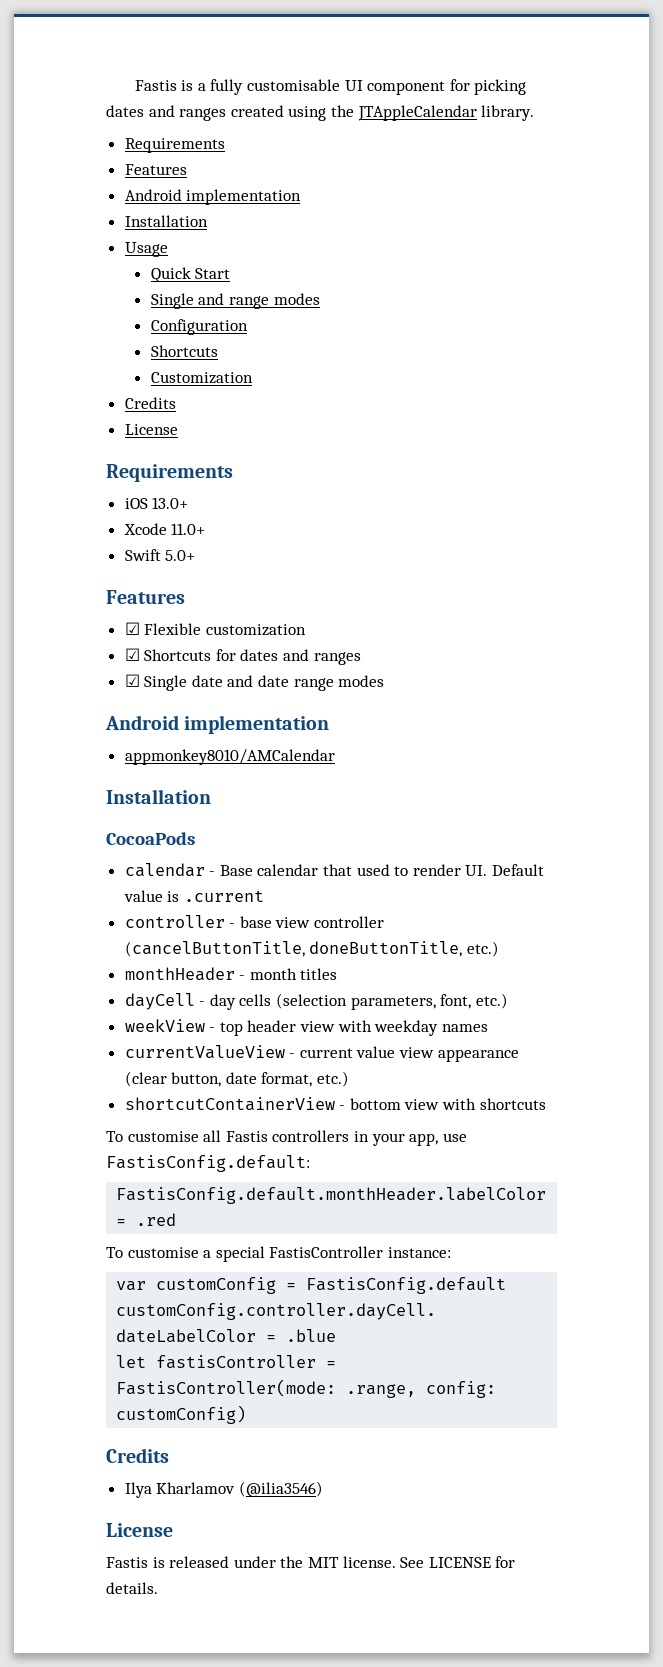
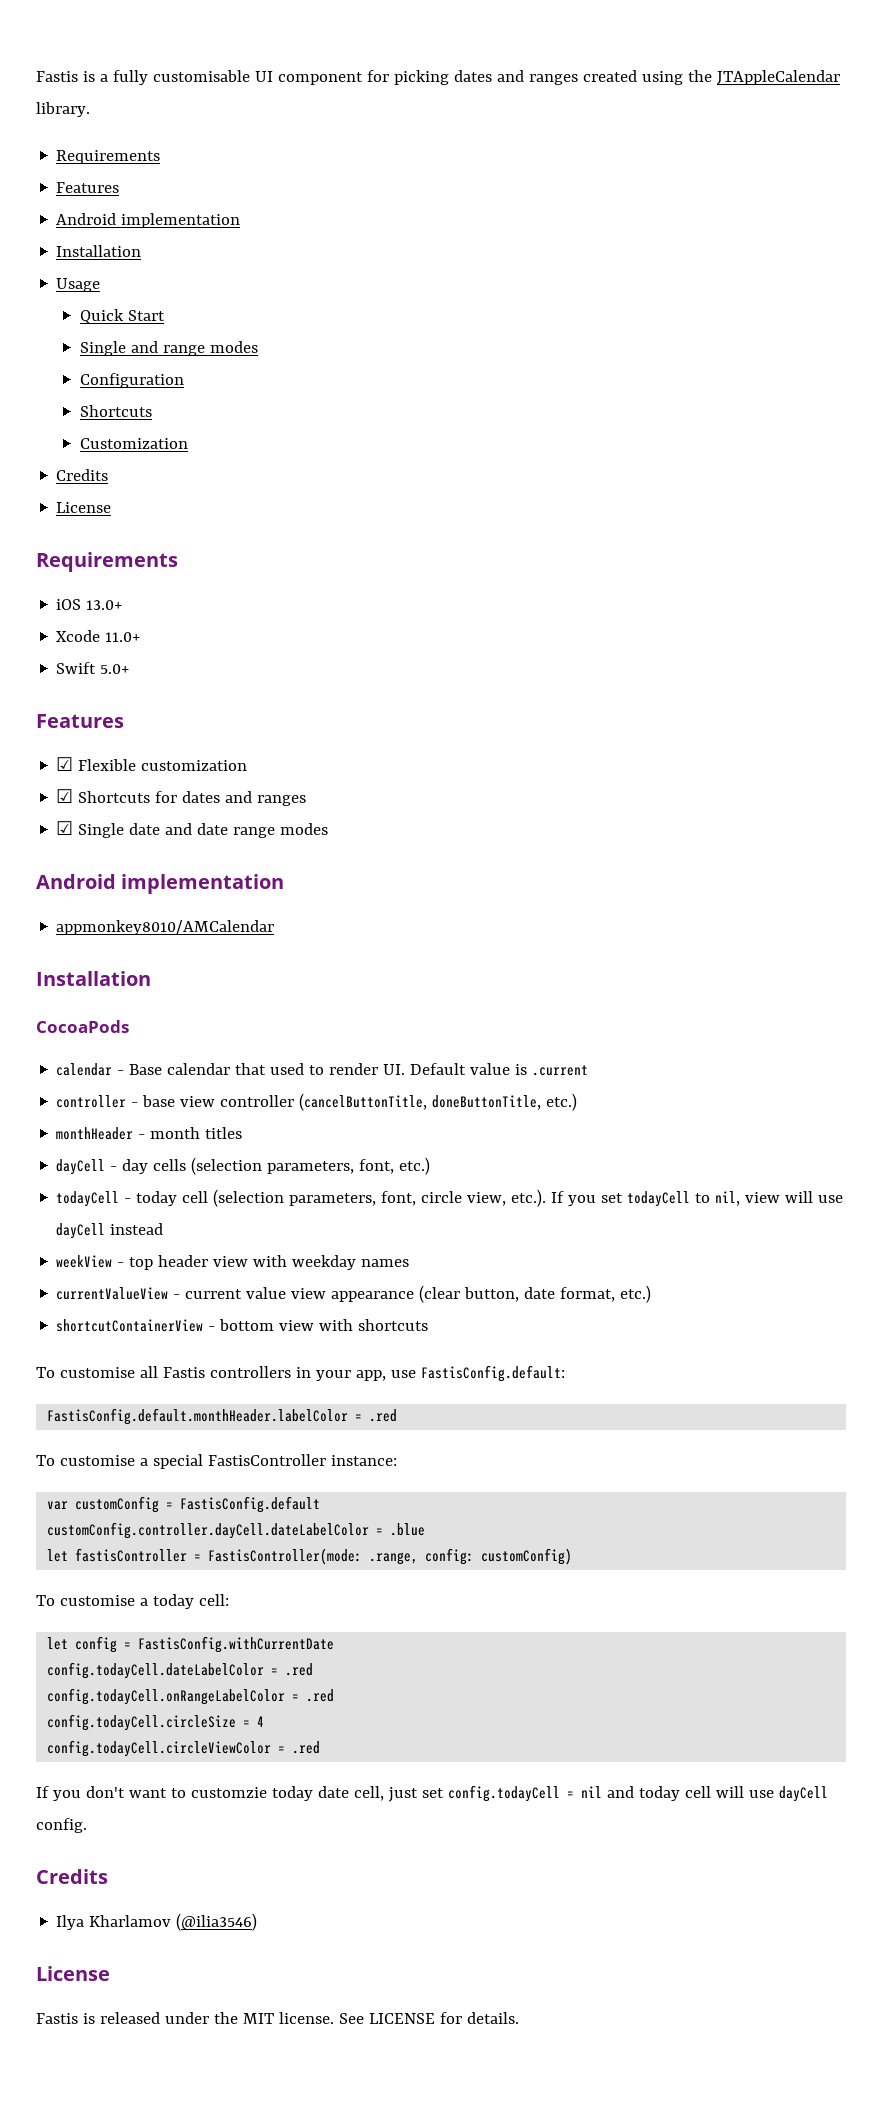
(508, 1001) none -> [56,1189,844,1207] [56,1223,164,1239] // todayCell - today cell (selection parameters, font, circle view, etc.). If you set todayCell to nil, view will use dayCell instead
(247, 1414) none -> [36,1594,229,1609] [47,1636,335,1653] [47,1662,314,1679] [47,1688,335,1705] [47,1714,265,1731] [47,1740,321,1757] [36,1785,828,1802] [36,1818,87,1833] // To customise a today cell: // let config = FastisConfig.withCurrentDate // config.todayCell.dateLabelColor = .red // config.todayCell.onRangeLabelColor = .red // config.todayCell.circleSize = 4 // config.todayCell.circleViewColor = .red // If you don't want to customzie today date cell, just set config.todayCell = nil and today cell will use dayCell config.

